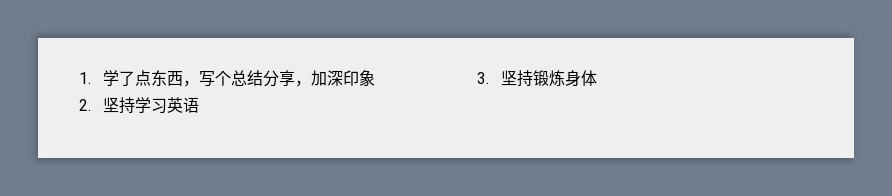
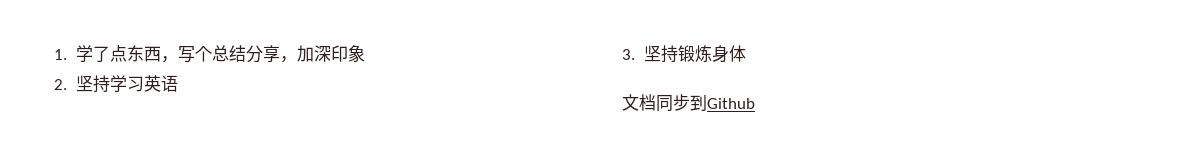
(597, 78) none -> [622,94,755,112] // 文档同步到Github

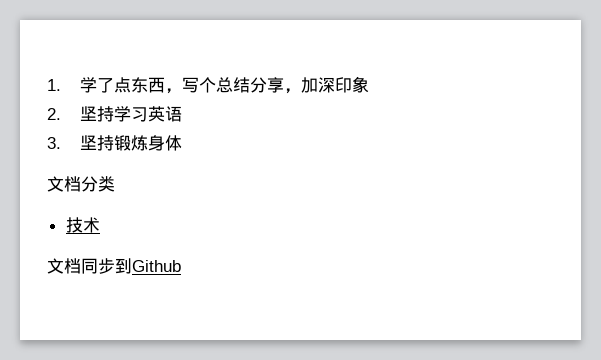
(746, 53) none -> [47,176,115,192] [65,217,100,233] // 文档分类 // 技术

